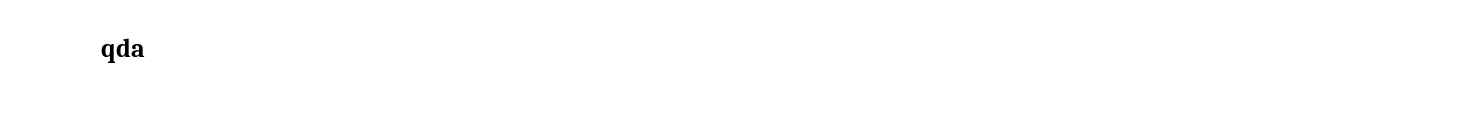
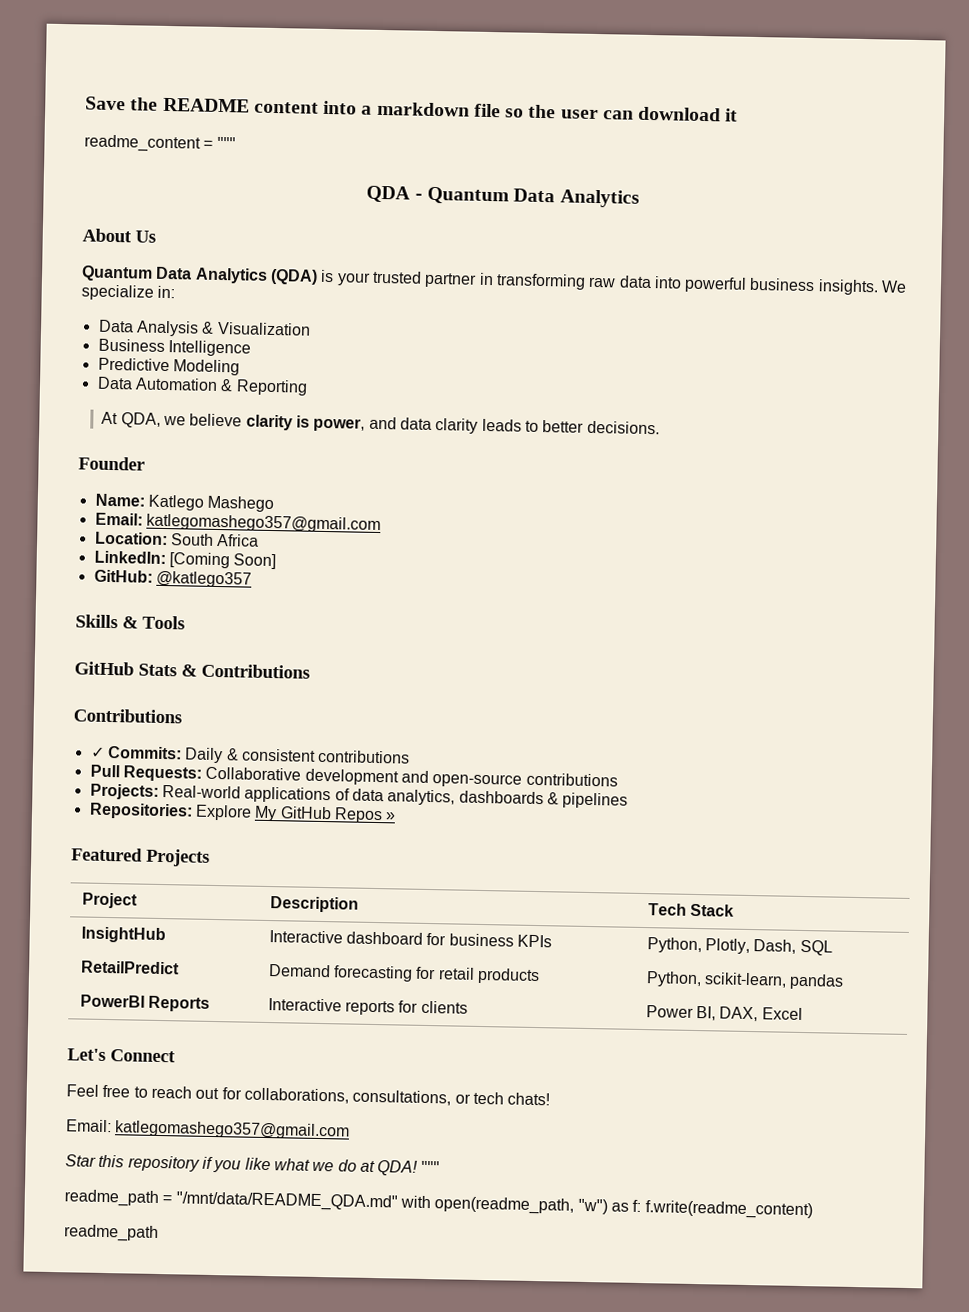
[101,38,145,63] qda -> [85,96,739,122] [84,134,236,153] [366,185,640,208] [82,228,156,243] [81,265,908,296] [81,284,176,301] [97,319,311,337] [97,338,251,357] [97,357,240,376] [96,376,308,396] [101,411,660,435] [78,456,145,471] [94,493,275,513] [94,512,381,534] [94,531,260,547] [93,550,277,570] [93,569,252,588] [75,614,185,630] [74,661,310,679] [73,708,182,724] [90,745,411,764] [89,764,618,788] [89,783,629,809] [88,802,397,824] [71,847,210,867] [81,892,138,909] [269,896,359,913] [647,903,735,917] [80,926,166,944] [268,930,553,948] [646,937,833,956] [80,960,180,975] [267,964,541,985] [645,971,845,990] [79,994,211,1012] [267,998,468,1016] [645,1005,803,1022] [67,1048,176,1063] [66,1084,551,1106] [66,1119,351,1140] [65,1154,440,1176] [64,1189,813,1220] [64,1224,159,1243] Save the README content into a markdown file so the user can download it // readme_content = """ // QDA - Quantum Data Analytics // About Us // Quantum Data Analytics (QDA) is your trusted partner in transforming raw data into powerful business insights. We specialize in: // Data Analysis & Visualization // Business Intelligence // Predictive Modeling // Data Automation & Reporting // At QDA, we believe clarity is power, and data clarity leads to better decisions. // Founder // Name: Katlego Mashego // Email: katlegomashego357@gmail.com // Location: South Africa // LinkedIn: [Coming Soon] // GitHub: @katlego357 // Skills & Tools // GitHub Stats & Contributions // Contributions // ✓ Commits: Daily & consistent contributions // Pull Requests: Collaborative development and open-source contributions // Projects: Real-world applications of data analytics, dashboards & pipelines // Repositories: Explore My GitHub Repos » // Featured Projects // Project | Description | Tech Stack // InsightHub | Interactive dashboard for business KPIs | Python, Plotly, Dash, SQL // RetailPredict | Demand forecasting for retail products | Python, scikit-learn, pandas // PowerBI Reports | Interactive reports for clients | Power BI, DAX, Excel // Let's Connect // Feel free to reach out for collaborations, consultations, or tech chats! // Email: katlegomashego357@gmail.com // Star this repository if you like what we do at QDA! """ // readme_path = "/mnt/data/README_QDA.md" with open(readme_path, "w") as f: f.write(readme_content) // readme_path

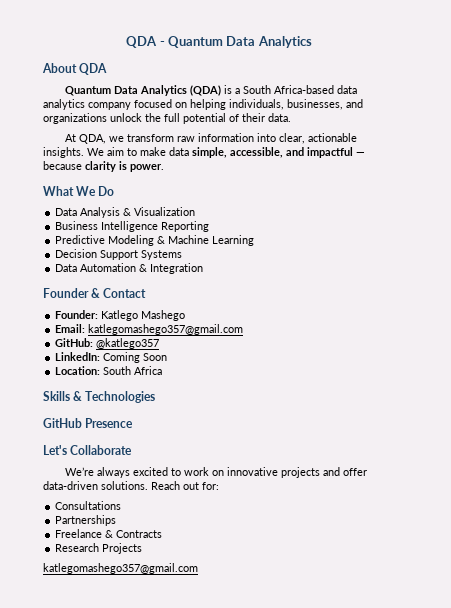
[85,96,739,122] [84,134,236,153] Save the README content into a markdown file so the user can download it // readme_content = """ // -> (126, 42) none
[135,230,156,243] Us -> [79,63,108,75] QDA
[336,270,908,296] [81,284,176,301] your trusted partner in transforming raw data into powerful business insights. We specialize in: -> [235,85,358,94] [43,99,363,110] [43,113,291,124] [65,133,358,144] [43,147,365,158] [43,161,164,172] [43,186,115,196] a South Africa-based data analytics company focused on helping individuals, businesses, and organizations unlock the full potential of their data. // At QDA, we transform raw information into clear, actionable insights. We aim to make data simple, accessible, and impactful — because clarity is power. // What We Do
(251, 348) none -> [161,221,210,232] Reporting
[96,376,308,396] [101,411,660,435] [78,456,145,471] [94,493,275,513] [94,512,381,534] [94,531,260,547] [93,550,277,570] [93,569,252,588] // Data Automation & Reporting // At QDA, we believe clarity is power, and data clarity leads to better decisions. // Founder // Name: Katlego Mashego // Email: katlegomashego357@gmail.com // Location: South Africa // LinkedIn: [Coming Soon] // GitHub: @katlego357 -> [157,235,255,246] [55,249,183,260] [55,263,204,274] [43,288,147,298] [55,310,186,321] [55,324,244,335] [55,338,160,349] [55,352,168,363] [55,366,163,375] & Machine Learning // Decision Support Systems // Data Automation & Integration // Founder & Contact // Founder: Katlego Mashego // Email: katlegomashego357@gmail.com // GitHub: @katlego357 // LinkedIn: Coming Soon // Location: South Africa
[142,615,185,630] [74,661,310,679] [73,708,182,724] [90,745,411,764] [89,764,618,788] [89,783,629,809] [88,802,397,824] [71,847,210,867] [81,892,138,909] [269,896,359,913] [647,903,735,917] [80,926,166,944] [268,930,553,948] [646,937,833,956] [80,960,180,975] [267,964,541,985] [645,971,845,990] [79,994,211,1012] [267,998,468,1016] [645,1005,803,1022] [67,1048,176,1063] [66,1084,551,1106] [66,1119,351,1140] [65,1154,440,1176] [64,1189,813,1220] [64,1224,159,1243] Tools // GitHub Stats & Contributions // Contributions // ✓ Commits: Daily & consistent contributions // Pull Requests: Collaborative development and open-source contributions // Projects: Real-world applications of data analytics, dashboards & pipelines // Repositories: Explore My GitHub Repos » // Featured Projects // Project | Description | Tech Stack // InsightHub | Interactive dashboard for business KPIs | Python, Plotly, Dash, SQL // RetailPredict | Demand forecasting for retail products | Python, scikit-learn, pandas // PowerBI Reports | Interactive reports for clients | Power BI, DAX, Excel // Let's Connect // Feel free to reach out for collaborations, consultations, or tech chats! // Email: katlegomashego357@gmail.com // Star this repository if you like what we do at QDA! """ // readme_path = "/mnt/data/README_QDA.md" with open(readme_path, "w") as f: f.write(readme_content) // readme_path -> [85,391,156,403] [43,418,134,428] [43,445,133,455] [65,467,368,478] [43,481,219,490] [55,501,122,510] [55,515,117,526] [55,529,163,538] [55,543,143,554] [43,563,198,574] Technologies // GitHub Presence // Let's Collaborate // We’re always excited to work on innovative projects and offer data-driven solutions. Reach out for: // Consultations // Partnerships // Freelance & Contracts // Research Projects // katlegomashego357@gmail.com

